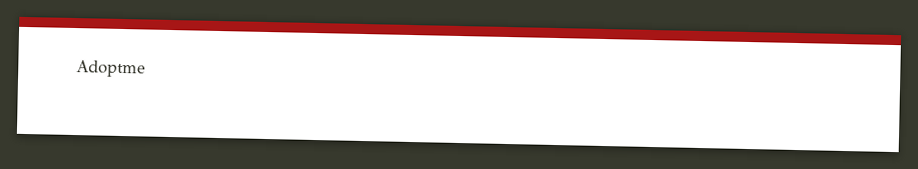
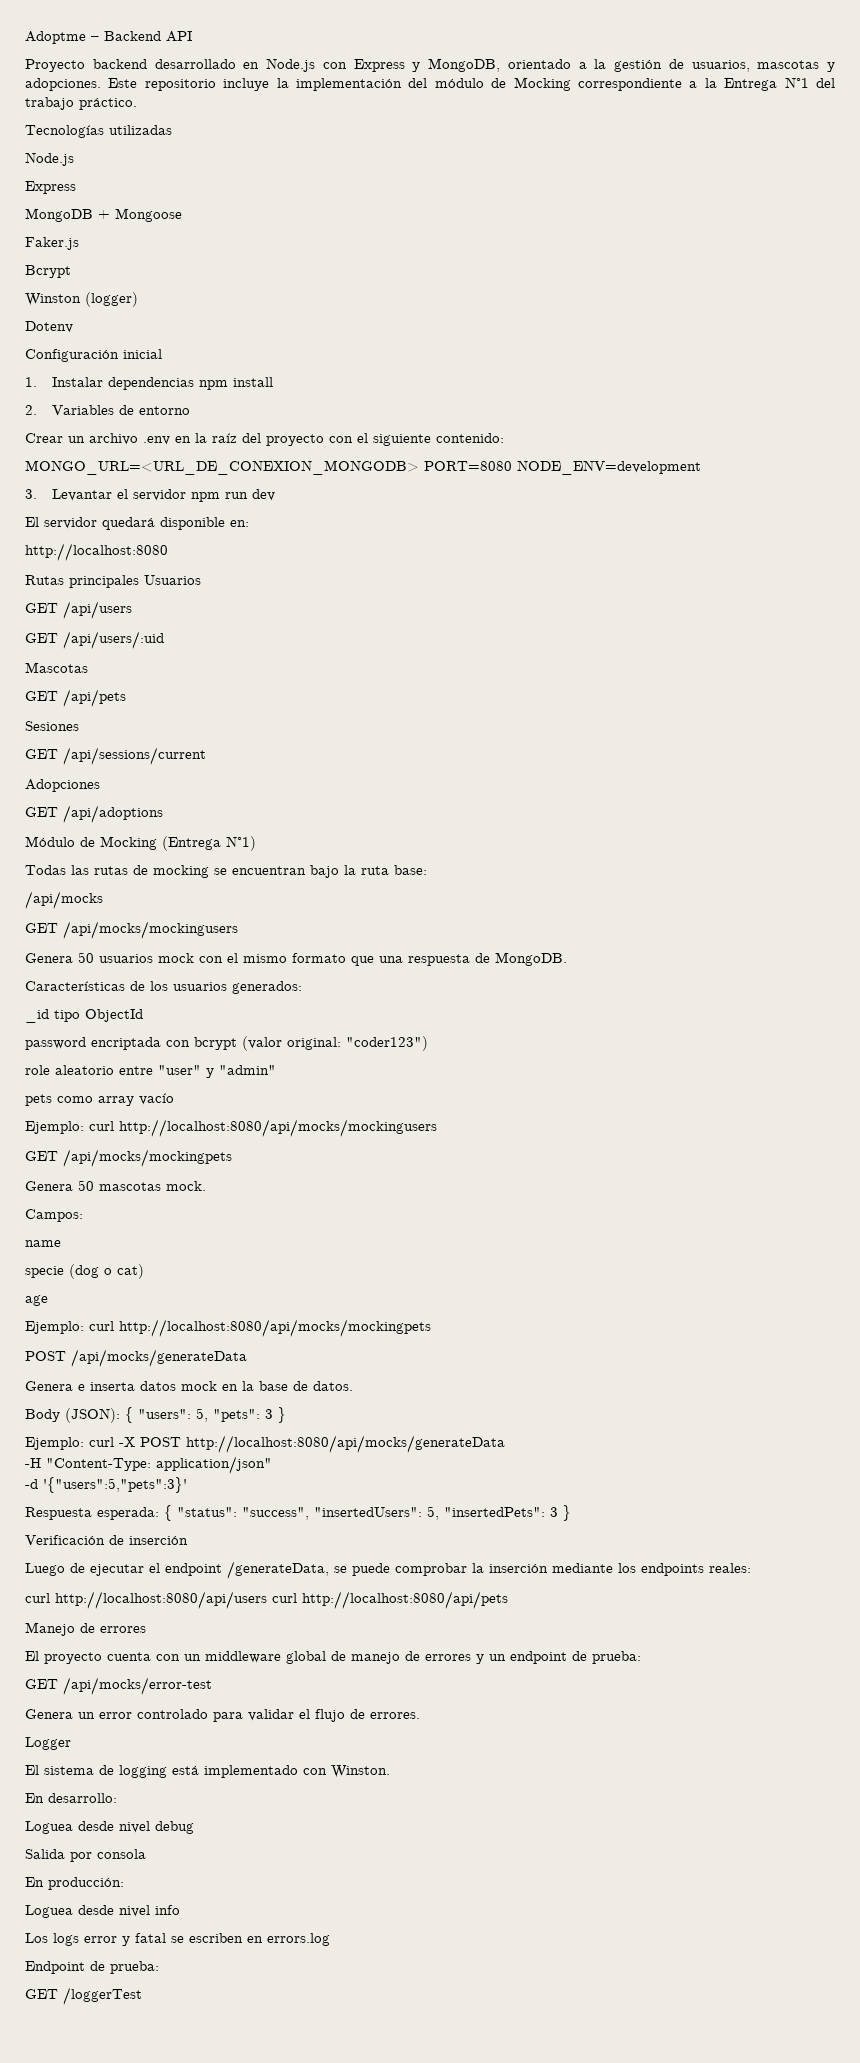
(146, 69) none -> [91,31,192,42] [25,58,835,72] [25,77,835,91] [25,97,137,110] [25,125,172,138] [25,152,74,166] [25,181,76,194] [25,208,182,222] [25,237,79,250] [25,265,71,278] [25,292,138,307] [25,321,73,333] [25,349,162,362] [25,377,274,390] [25,405,191,415] [25,433,504,446] [25,460,701,475] [25,489,276,502] [25,517,249,530] [25,543,168,561] [25,575,201,588] [25,601,132,619] [25,631,164,649] [25,662,88,673] [25,689,126,707] [25,721,79,731] [25,747,206,765] [25,779,100,792] [25,805,163,823] [25,836,256,851] [25,865,427,878] [25,891,103,909] [25,921,238,939] [25,952,567,966] [25,981,302,994] [25,1009,143,1023] [25,1036,428,1051] [25,1065,276,1078] [25,1093,174,1106] [25,1119,437,1137] [25,1149,232,1167] [25,1180,206,1191] [25,1209,83,1222] [25,1240,61,1247] [25,1264,144,1279] [25,1295,48,1306] [25,1319,431,1337] [25,1349,247,1367] [25,1381,353,1391] [25,1407,286,1423] [25,1435,505,1453] [25,1456,272,1474] [25,1477,187,1493] [25,1505,571,1521] [25,1535,188,1545] [25,1561,751,1579] [25,1591,508,1609] [25,1622,146,1636] [25,1651,641,1664] [25,1677,212,1695] [25,1709,420,1722] [25,1737,71,1750] [25,1765,390,1778] [25,1793,117,1803] [25,1821,194,1834] [25,1849,146,1862] [25,1877,124,1890] [25,1905,180,1918] [25,1933,330,1946] [25,1961,159,1974] [25,1987,142,2005] – Backend API // Proyecto backend desarrollado en Node.js con Express y MongoDB, orientado a la gestión de usuarios, mascotas y adopciones. Este repositorio incluye la implementación del módulo de Mocking correspondiente a la Entrega N°1 del trabajo práctico. // Tecnologías utilizadas // Node.js // Express // MongoDB + Mongoose // Faker.js // Bcrypt // Winston (logger) // Dotenv // Configuración inicial // 1. Instalar dependencias npm install // 2. Variables de entorno // Crear un archivo .env en la raíz del proyecto con el siguiente contenido: // MONGO_URL=<URL_DE_CONEXION_MONGODB> PORT=8080 NODE_ENV=development // 3. Levantar el servidor npm run dev // El servidor quedará disponible en: // http://localhost:8080 // Rutas principales Usuarios // GET /api/users // GET /api/users/:uid // Mascotas // GET /api/pets // Sesiones // GET /api/sessions/current // Adopciones // GET /api/adoptions // Módulo de Mocking (Entrega N°1) // Todas las rutas de mocking se encuentran bajo la ruta base: // /api/mocks // GET /api/mocks/mockingusers // Genera 50 usuarios mock con el mismo formato que una respuesta de MongoDB. // Características de los usuarios generados: // _id tipo ObjectId // password encriptada con bcrypt (valor original: "coder123") // role aleatorio entre "user" y "admin" // pets como array vacío // Ejemplo: curl http://localhost:8080/api/mocks/mockingusers // GET /api/mocks/mockingpets // Genera 50 mascotas mock. // Campos: // name // specie (dog o cat) // age // Ejemplo: curl http://localhost:8080/api/mocks/mockingpets // POST /api/mocks/generateData // Genera e inserta datos mock en la base de datos. // Body (JSON): { "users": 5, "pets": 3 } // Ejemplo: curl -X POST http://localhost:8080/api/mocks/generateData // -H "Content-Type: application/json" // -d '{"users":5,"pets":3}' // Respuesta esperada: { "status": "success", "insertedUsers": 5, "insertedPets": 3 } // Verificación de inserción // Luego de ejecutar el endpoint /generateData, se puede comprobar la inserción mediante los endpoints reales: // curl http://localhost:8080/api/users curl http://localhost:8080/api/pets // Manejo de errores // El proyecto cuenta con un middleware global de manejo de errores y un endpoint de prueba: // GET /api/mocks/error-test // Genera un error controlado para validar el flujo de errores. // Logger // El sistema de logging está implementado con Winston. // En desarrollo: // Loguea desde nivel debug // Salida por consola // En producción: // Loguea desde nivel info // Los logs error y fatal se escriben en errors.log // Endpoint de prueba: // GET /loggerTest

